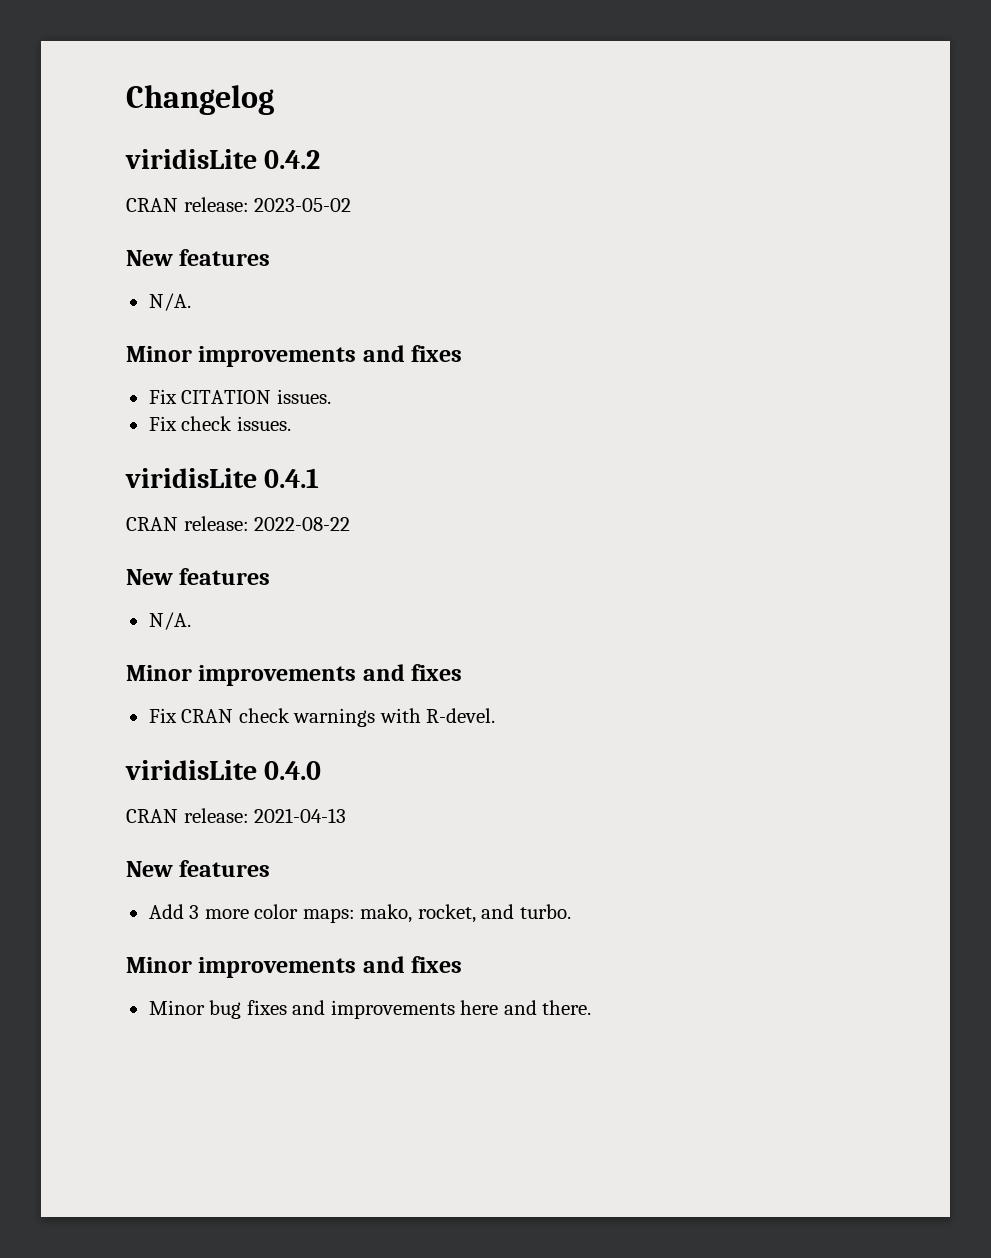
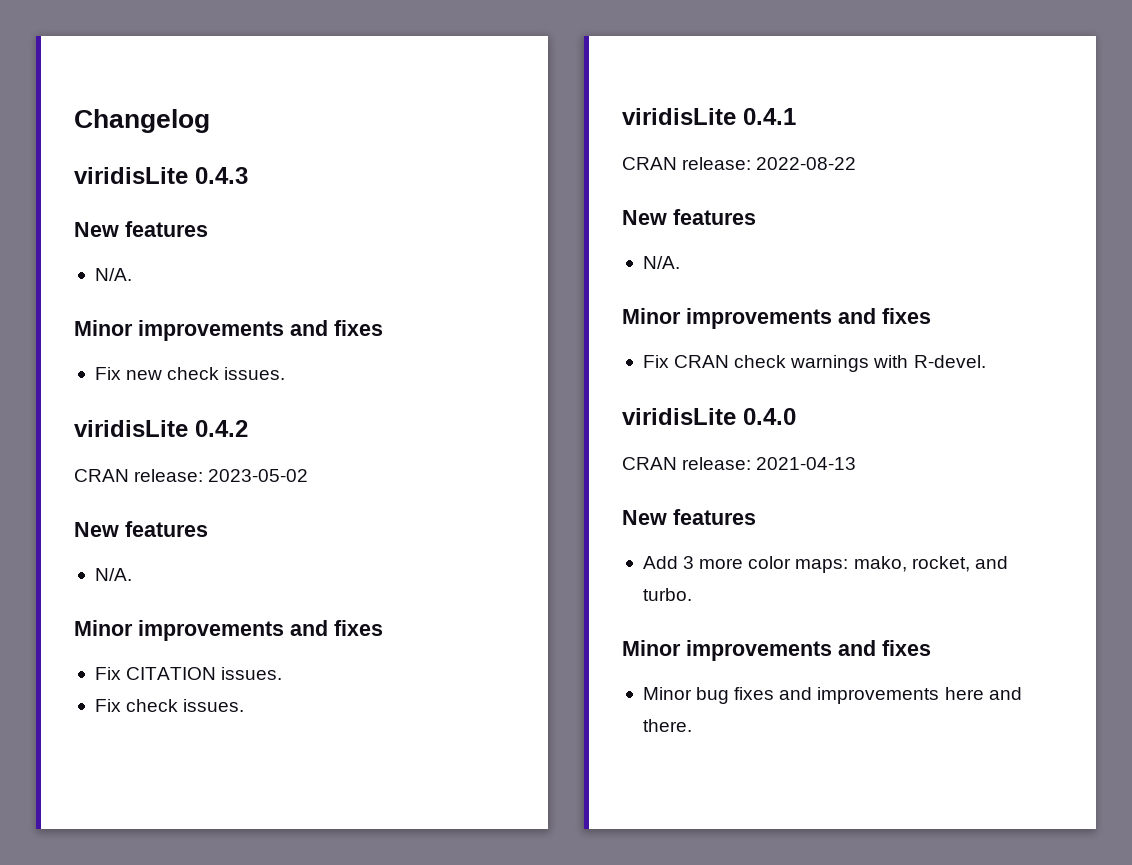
(274, 100) none -> [74,167,248,184] [74,221,208,237] [94,268,132,281] [74,320,383,341] [94,367,286,380] // viridisLite 0.4.3 // New features // N/A. // Minor improvements and fixes // Fix new check issues.

